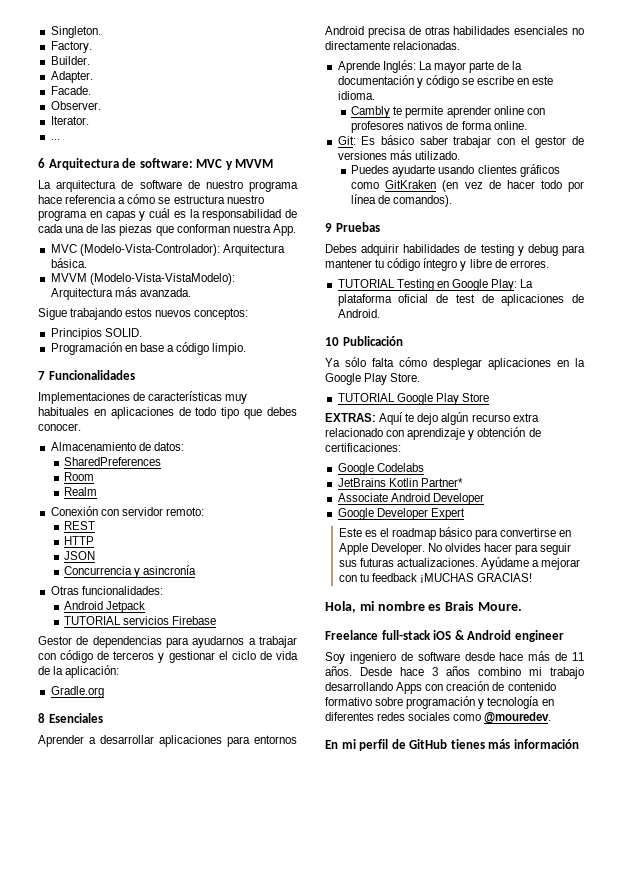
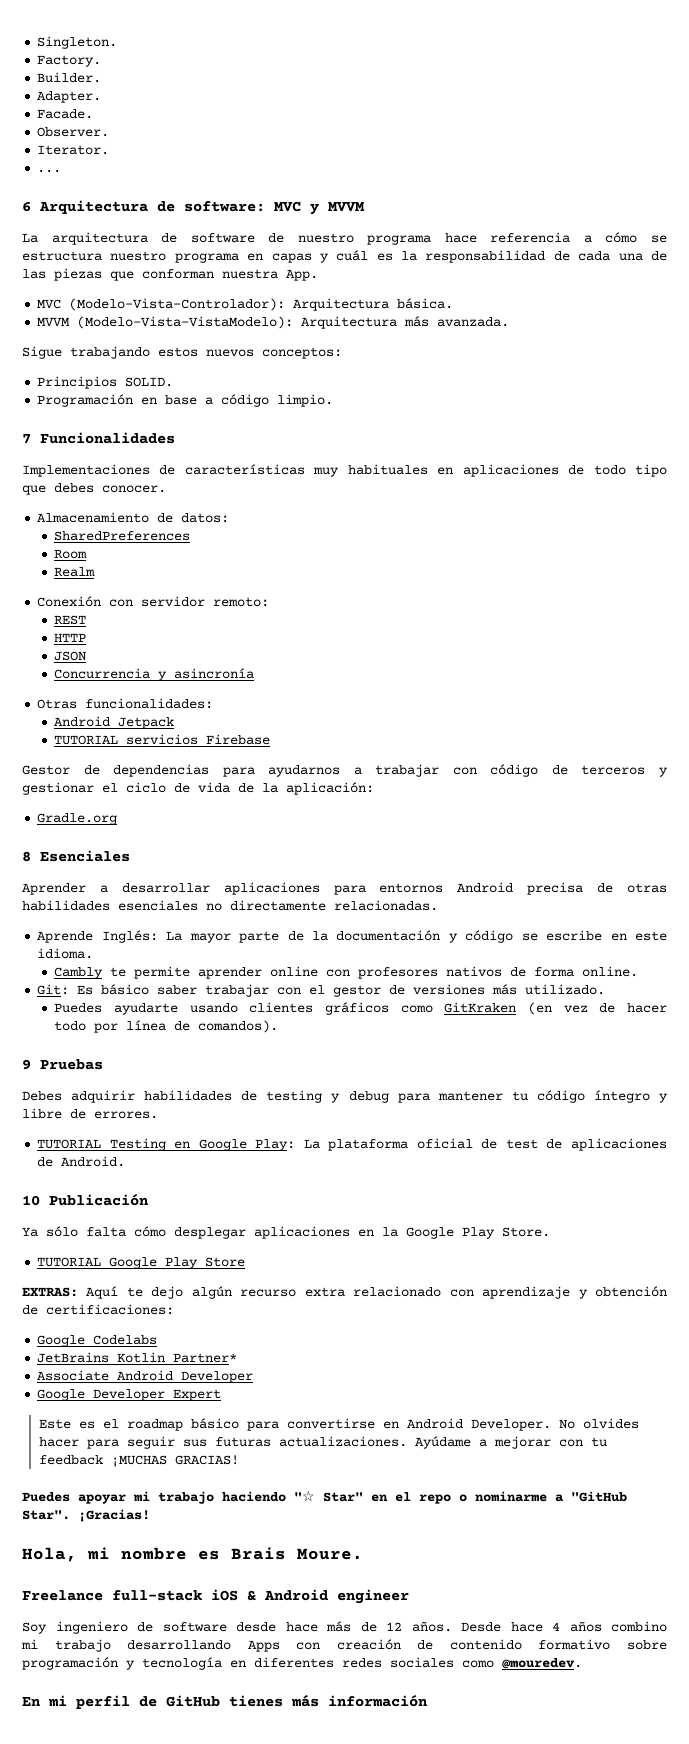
[338,543,368,555] Apple -> [406,1418,463,1429] Android
(533, 577) none -> [22,1490,627,1504] [22,1509,150,1522] // Puedes apoyar mi trabajo haciendo "☆ Star" en el repo o nominarme a "GitHub Star". ¡Gracias!
[572,652,584,661] 11 -> [386,1622,402,1631] 12
[432,667,438,676] 3 -> [552,1622,560,1631] 4

